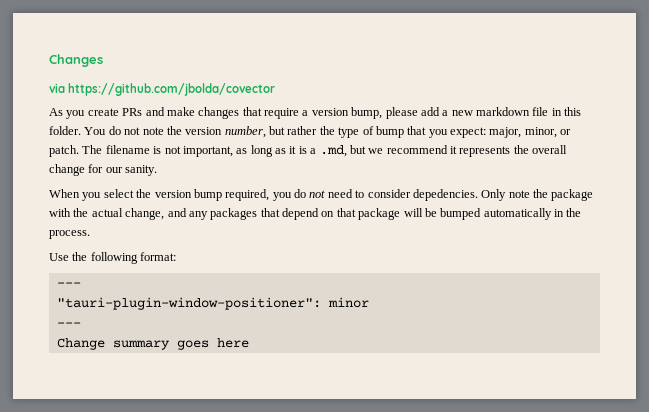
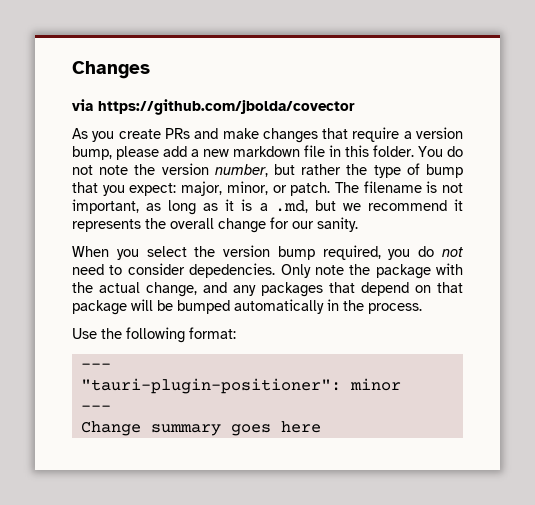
[56,297,321,310] "tauri-plugin-window-positioner": -> [80,378,341,394] "tauri-plugin-positioner":

